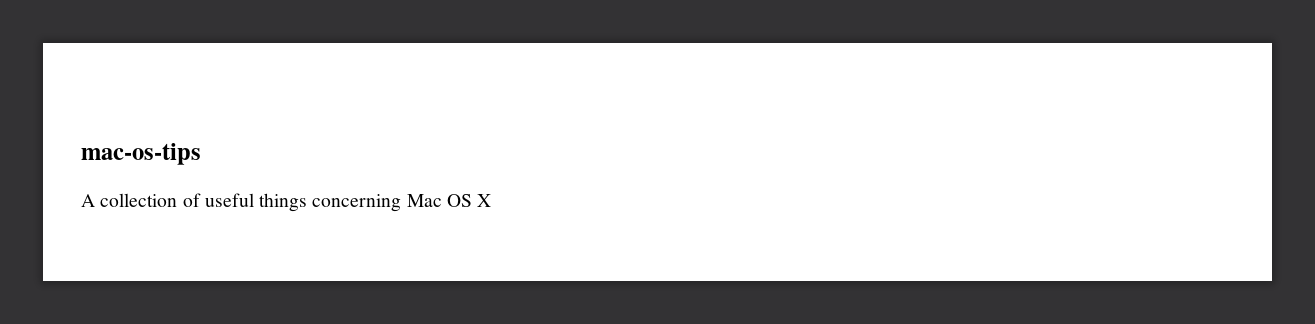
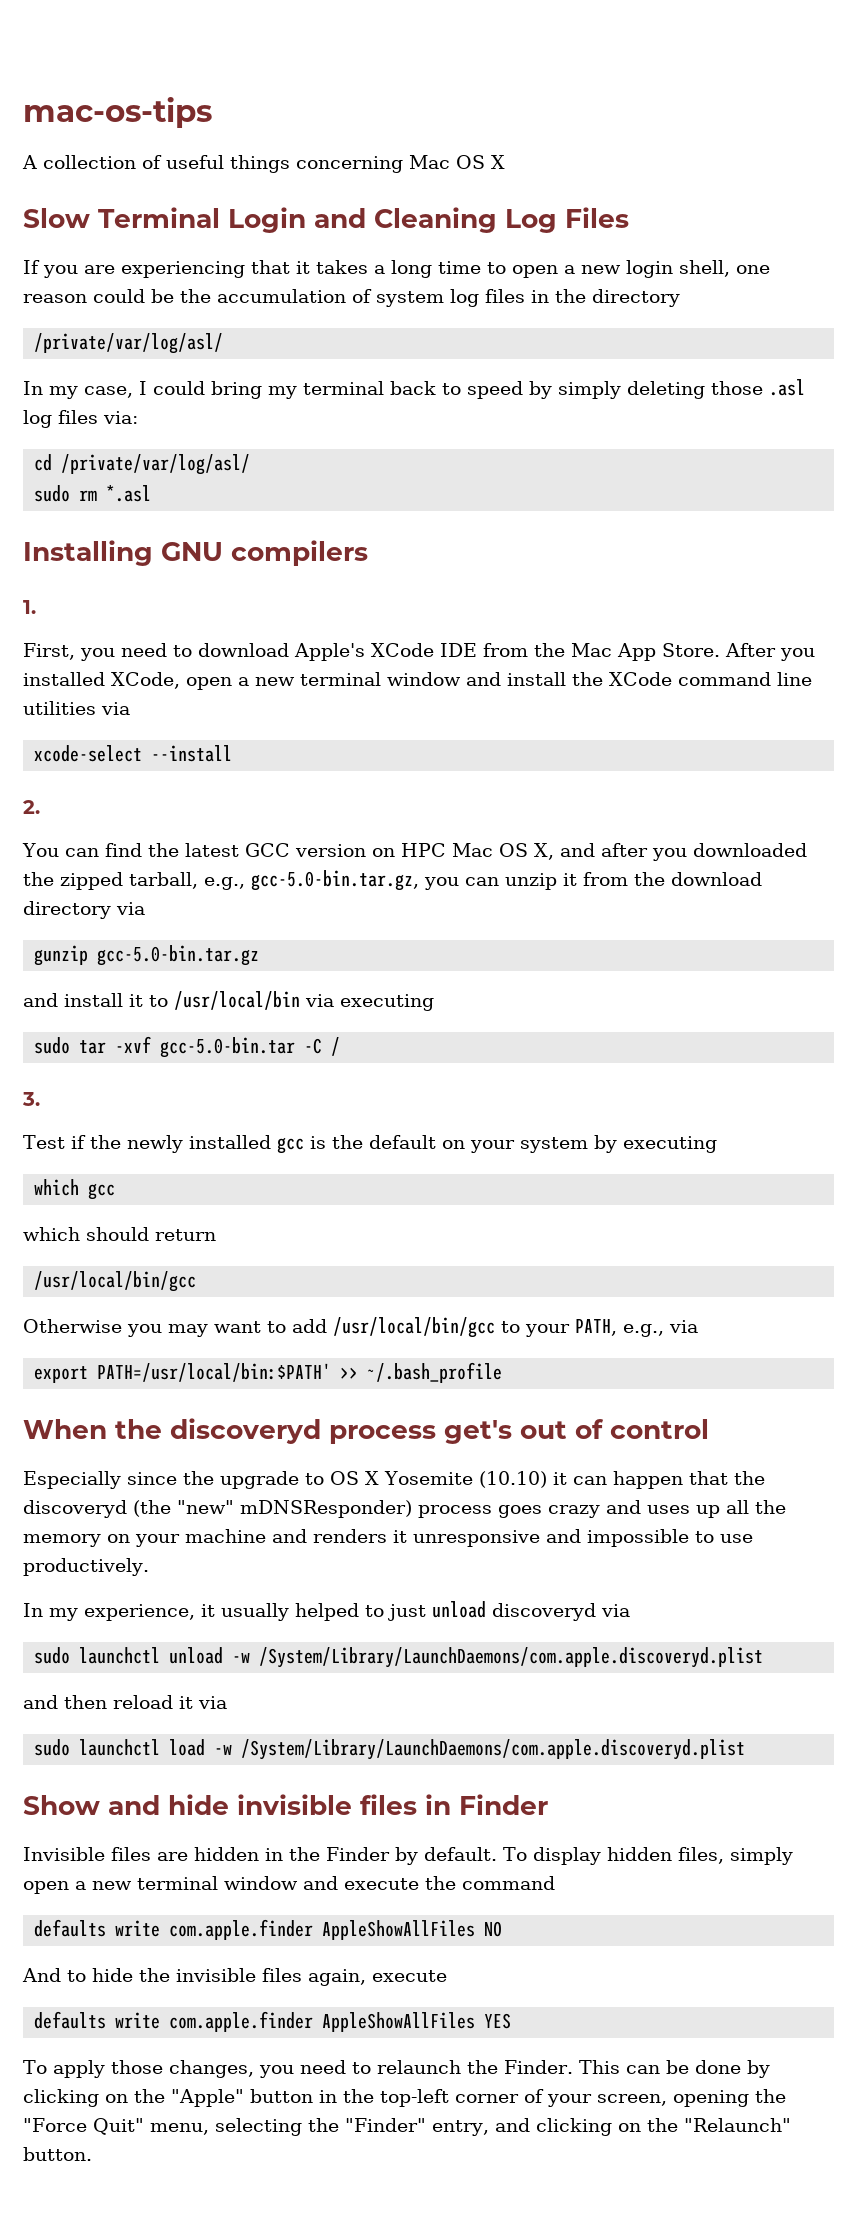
(492, 200) none -> [23,207,629,233] [23,260,770,278] [23,289,680,307] [34,333,224,354] [23,379,805,399] [23,410,138,428] [34,454,251,475] [34,485,152,502] [23,540,368,566] [23,600,36,614] [23,643,815,661] [23,672,812,690] [23,701,130,715] [34,745,233,762] [23,800,40,814] [22,843,807,861] [23,870,762,891] [23,901,145,919] [34,945,260,966] [23,991,434,1011] [34,1036,341,1058] [22,1092,40,1106] [23,1135,717,1154] [34,1179,116,1200] [23,1227,216,1241] [34,1271,197,1292] [23,1317,698,1338] [34,1362,503,1383] [23,1418,709,1444] [23,1471,765,1489] [23,1500,786,1518] [23,1529,753,1547] [23,1558,149,1576] [23,1601,630,1621] [34,1647,764,1668] [23,1695,227,1709] [34,1739,746,1760] [23,1794,548,1815] [23,1847,793,1865] [23,1876,555,1894] [34,1919,503,1940] [22,1968,447,1986] [34,2011,512,2032] [23,2060,770,2078] [23,2089,786,2107] [23,2118,791,2136] [23,2147,92,2161] // Slow Terminal Login and Cleaning Log Files // If you are experiencing that it takes a long time to open a new login shell, one reason could be the accumulation of system log files in the directory // /private/var/log/asl/ // In my case, I could bring my terminal back to speed by simply deleting those .asl log files via: // cd /private/var/log/asl/ // sudo rm *.asl // Installing GNU compilers // 1. // First, you need to download Apple's XCode IDE from the Mac App Store. After you installed XCode, open a new terminal window and install the XCode command line utilities via // xcode-select --install // 2. // You can find the latest GCC version on HPC Mac OS X, and after you downloaded the zipped tarball, e.g., gcc-5.0-bin.tar.gz, you can unzip it from the download directory via // gunzip gcc-5.0-bin.tar.gz // and install it to /usr/local/bin via executing // sudo tar -xvf gcc-5.0-bin.tar -C / // 3. // Test if the newly installed gcc is the default on your system by executing // which gcc // which should return // /usr/local/bin/gcc // Otherwise you may want to add /usr/local/bin/gcc to your PATH, e.g., via // export PATH=/usr/local/bin:$PATH' >> ~/.bash_profile // When the discoveryd process get's out of control // Especially since the upgrade to OS X Yosemite (10.10) it can happen that the discoveryd (the "new" mDNSResponder) process goes crazy and uses up all the memory on your machine and renders it unresponsive and impossible to use productively. // In my experience, it usually helped to just unload discoveryd via // sudo launchctl unload -w /System/Library/LaunchDaemons/com.apple.discoveryd.plist // and then reload it via // sudo launchctl load -w /System/Library/LaunchDaemons/com.apple.discoveryd.plist // Show and hide invisible files in Finder // Invisible files are hidden in the Finder by default. To display hidden files, simply open a new terminal window and execute the command // defaults write com.apple.finder AppleShowAllFiles NO // And to hide the invisible files again, execute // defaults write com.apple.finder AppleShowAllFiles YES // To apply those changes, you need to relaunch the Finder. This can be done by clicking on the "Apple" button in the top-left corner of your screen, opening the "Force Quit" menu, selecting the "Finder" entry, and clicking on the "Relaunch" button.

